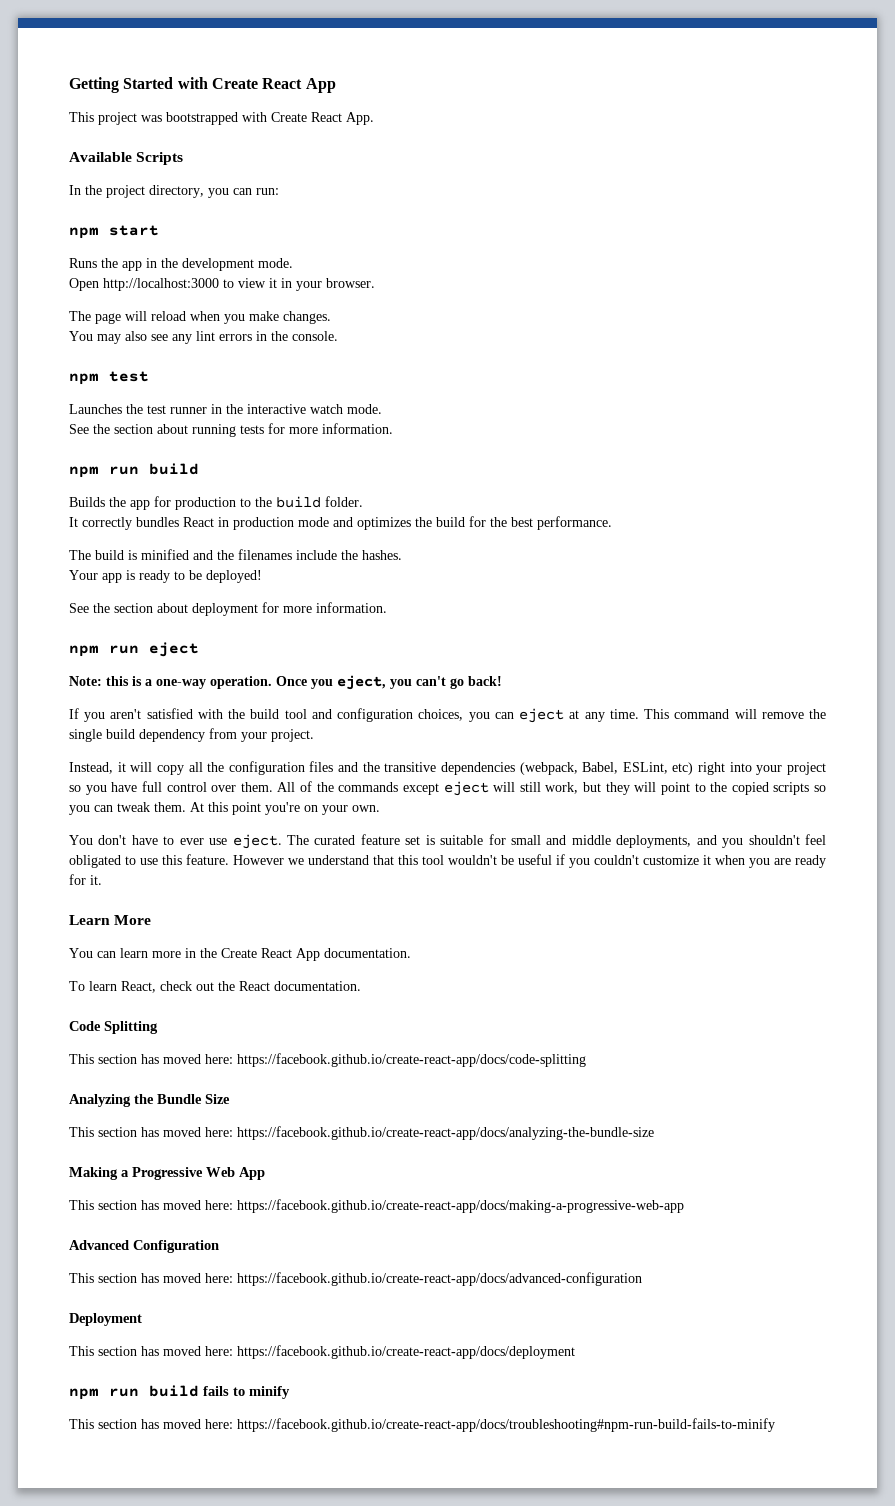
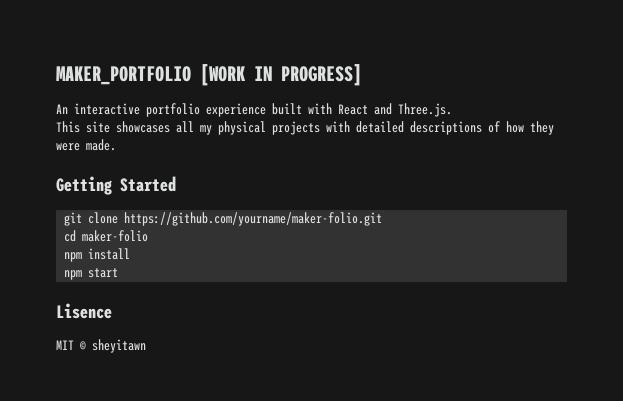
[69,77,336,93] [69,112,374,125] [69,152,184,165] [69,185,279,198] [69,225,159,239] [69,258,293,271] [69,278,375,291] [69,311,331,324] [69,331,338,344] [69,371,149,385] [69,404,382,414] [69,423,393,437] [69,463,199,478] [69,496,363,510] [69,516,612,530] [69,549,402,560] [69,570,262,583] [69,602,387,616] [69,642,199,657] [69,675,502,690] [69,708,826,723] [69,728,314,742] [69,761,827,775] [69,781,826,796] [69,802,380,815] [69,834,827,849] [69,854,826,868] [69,874,102,885] [69,915,152,925] [69,948,411,961] [69,981,361,993] [69,1021,158,1034] [69,1053,586,1067] [69,1094,230,1107] [69,1126,654,1140] [69,1167,265,1180] [69,1199,684,1213] [69,1240,219,1253] [69,1272,642,1286] [69,1313,142,1326] [69,1345,575,1359] [69,1385,290,1400] [69,1418,775,1432] Getting Started with Create React App // This project was bootstrapped with Create React App. // Available Scripts // In the project directory, you can run: // npm start // Runs the app in the development mode. // Open http://localhost:3000 to view it in your browser. // The page will reload when you make changes. // You may also see any lint errors in the console. // npm test // Launches the test runner in the interactive watch mode. // See the section about running tests for more information. // npm run build // Builds the app for production to the build folder. // It correctly bundles React in production mode and optimizes the build for the best performance. // The build is minified and the filenames include the hashes. // Your app is ready to be deployed! // See the section about deployment for more information. // npm run eject // Note: this is a one-way operation. Once you eject, you can't go back! // If you aren't satisfied with the build tool and configuration choices, you can eject at any time. This command will remove the single build dependency from your project. // Instead, it will copy all the configuration files and the transitive dependencies (webpack, Babel, ESLint, etc) right into your project so you have full control over them. All of the commands except eject will still work, but they will point to the copied scripts so you can tweak them. At this point you're on your own. // You don't have to ever use eject. The curated feature set is suitable for small and middle deployments, and you shouldn't feel obligated to use this feature. However we understand that this tool wouldn't be useful if you couldn't customize it when you are ready for it. // Learn More // You can learn more in the Create React App documentation. // To learn React, check out the React documentation. // Code Splitting // This section has moved here: https://facebook.github.io/create-react-app/docs/code-splitting // Analyzing the Bundle Size // This section has moved here: https://facebook.github.io/create-react-app/docs/analyzing-the-bundle-size // Making a Progressive Web App // This section has moved here: https://facebook.github.io/create-react-app/docs/making-a-progressive-web-app // Advanced Configuration // This section has moved here: https://facebook.github.io/create-react-app/docs/advanced-configuration // Deployment // This section has moved here: https://facebook.github.io/create-react-app/docs/deployment // npm run build fails to minify // This section has moved here: https://facebook.github.io/create-react-app/docs/troubleshooting#npm-run-build-fails-to-minify -> [56,64,362,86] [56,103,452,117] [56,121,554,135] [56,139,116,151] [56,176,176,195] [64,212,383,226] [64,230,149,242] [64,248,131,262] [64,268,119,280] [56,303,112,319] [56,339,146,353] MAKER_PORTFOLIO [WORK IN PROGRESS] // An interactive portfolio experience built with React and Three.js. // This site showcases all my physical projects with detailed descriptions of how they were made. // Getting Started // git clone https://github.com/yourname/maker-folio.git // cd maker-folio // npm install // npm start // Lisence // MIT © sheyitawn

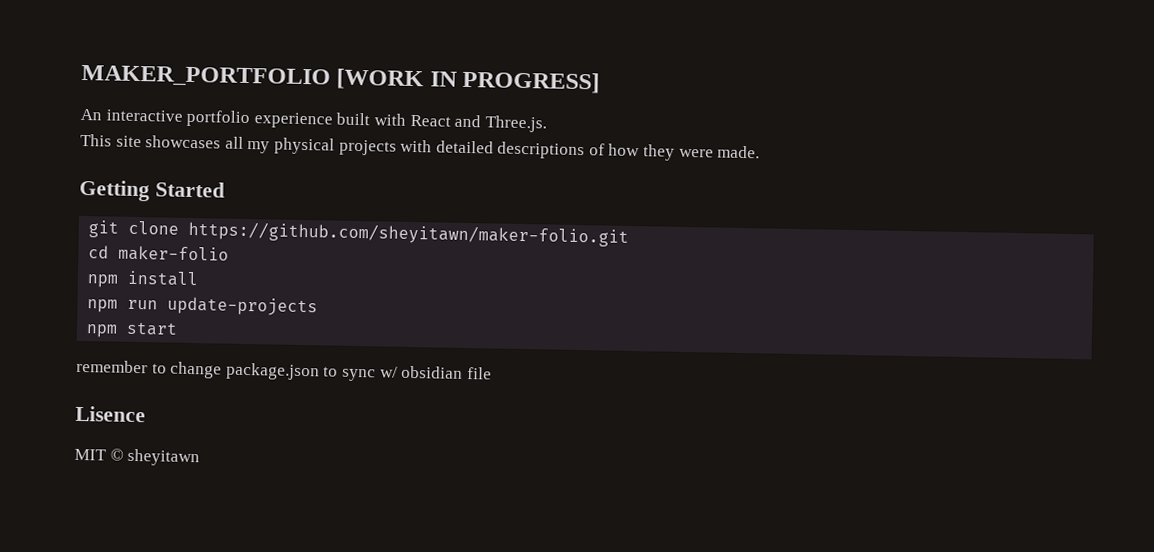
[124,212,383,226] https://github.com/yourname/maker-folio.git -> [188,220,630,247] https://github.com/sheyitawn/maker-folio.git
(131, 254) none -> [87,296,319,317] // npm run update-projects
(119, 273) none -> [76,359,492,382] // remember to change package.json to sync w/ obsidian file

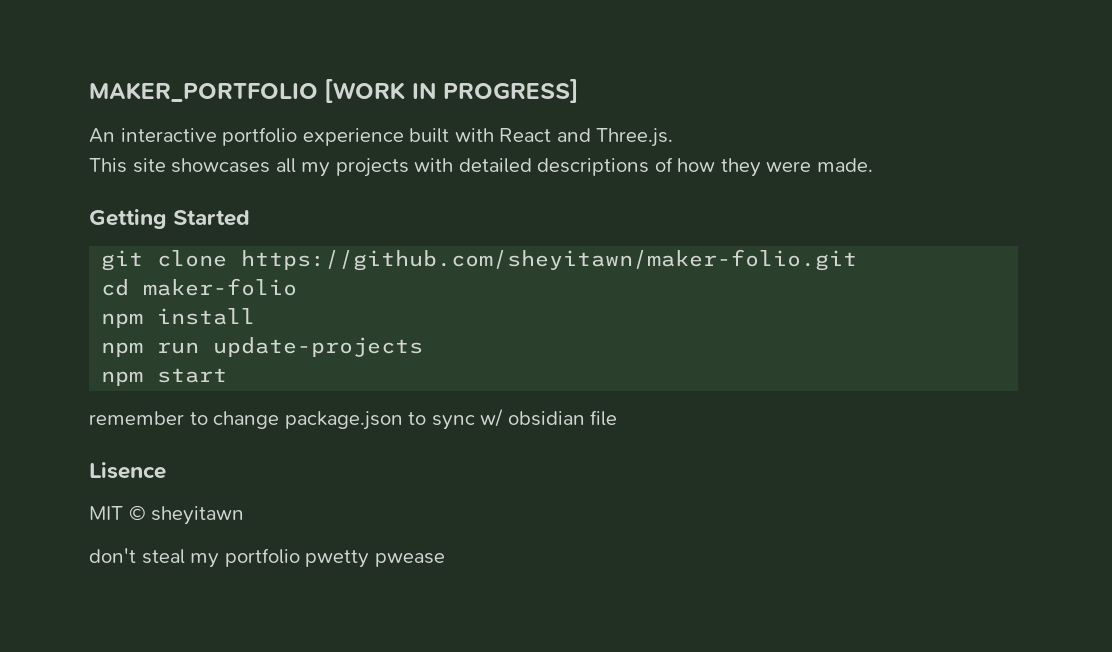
[273,137,335,155] physical -> (331, 169) none
(201, 457) none -> [89,548,445,568] // don't steal my portfolio pwetty pwease

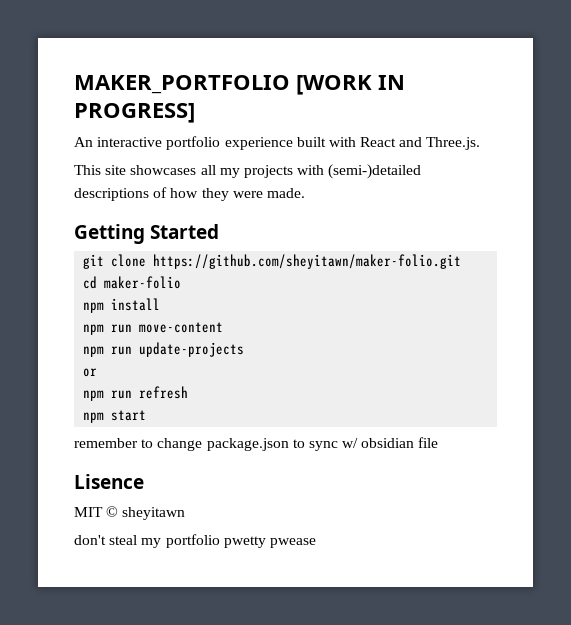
[458,158,532,173] detailed -> [328,164,422,179] (semi-)detailed
(256, 316) none -> [83,322,224,335] // npm run move-content
(424, 347) none -> [83,368,98,377] [83,386,189,401] // or // npm run refresh

